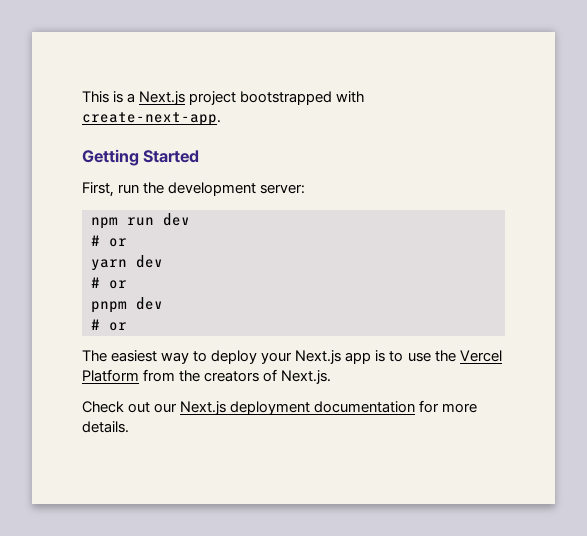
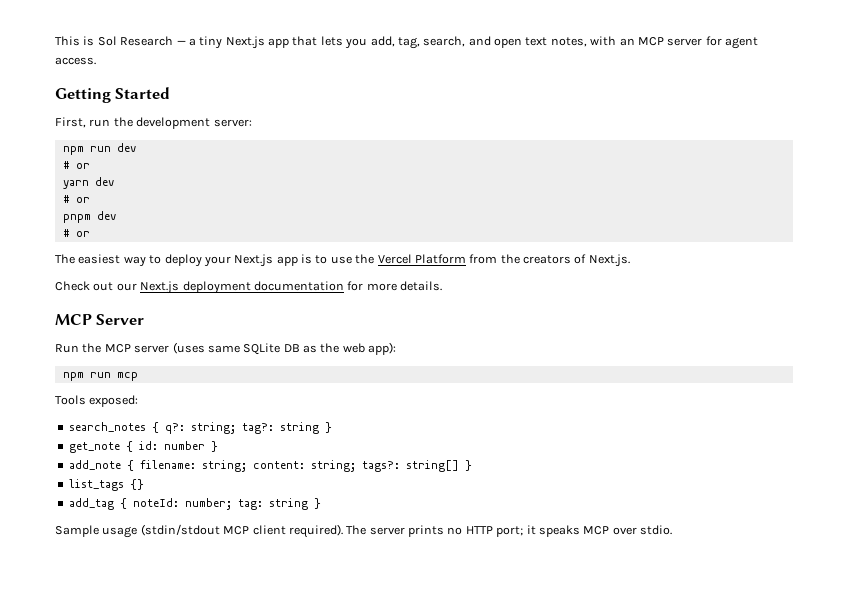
[127,91,365,105] [82,112,221,126] a Next.js project bootstrapped with create-next-app. -> [97,36,758,49] [55,57,96,65] Sol Research — a tiny Next.js app that lets you add, tag, search, and open text notes, with an MCP server for agent access.
(129, 427) none -> [55,314,145,325] [55,342,397,355] [62,372,138,381] [55,395,139,407] [68,422,332,434] [68,441,218,453] [68,460,472,472] [68,479,144,491] [68,498,321,510] [55,524,672,538] // MCP Server // Run the MCP server (uses same SQLite DB as the web app): // npm run mcp // Tools exposed: // search_notes { q?: string; tag?: string } // get_note { id: number } // add_note { filename: string; content: string; tags?: string[] } // list_tags {} // add_tag { noteId: number; tag: string } // Sample usage (stdin/stdout MCP client required). The server prints no HTTP port; it speaks MCP over stdio.

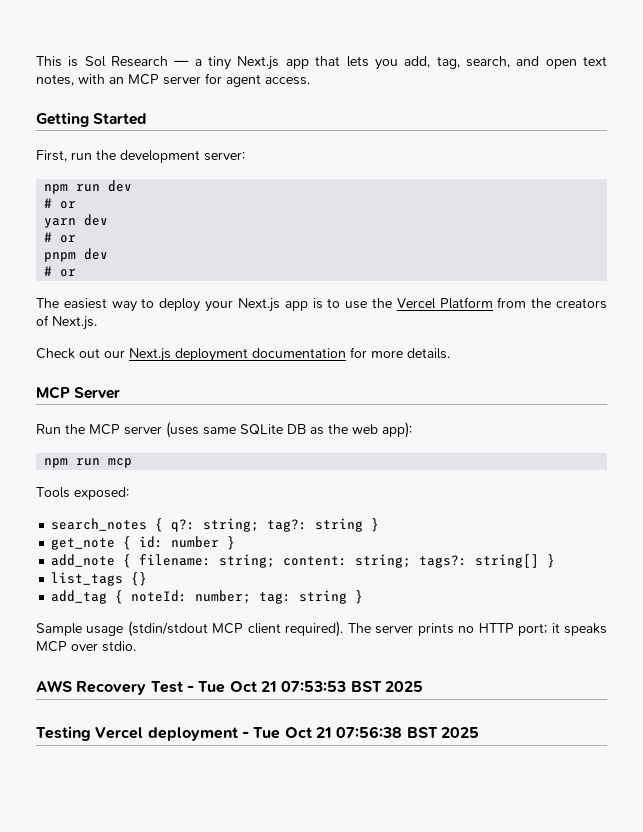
(672, 530) none -> [36,680,423,695] [36,726,479,741] // AWS Recovery Test - Tue Oct 21 07:53:53 BST 2025 // Testing Vercel deployment - Tue Oct 21 07:56:38 BST 2025

